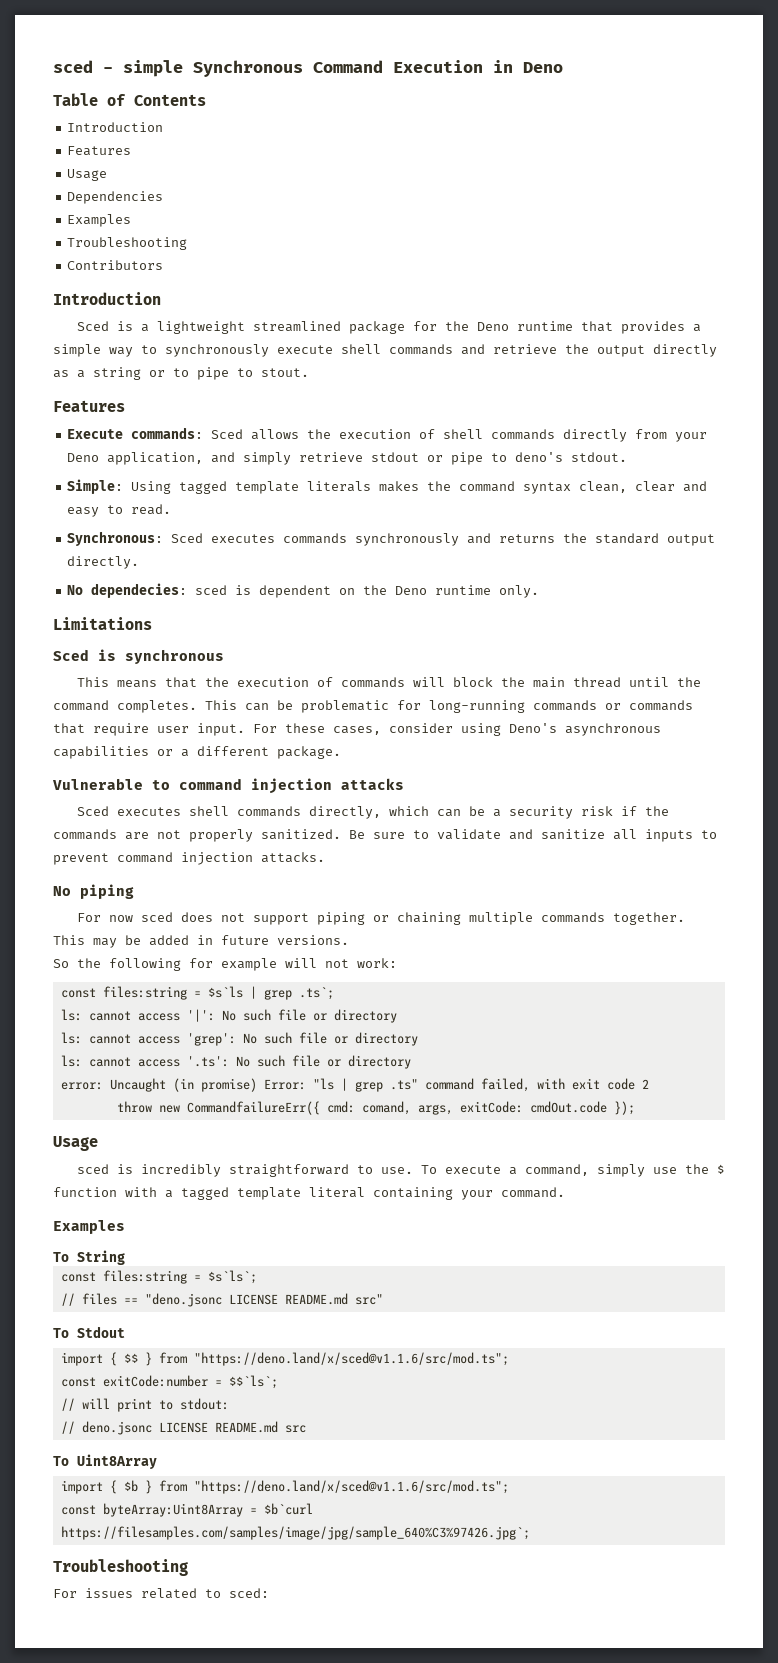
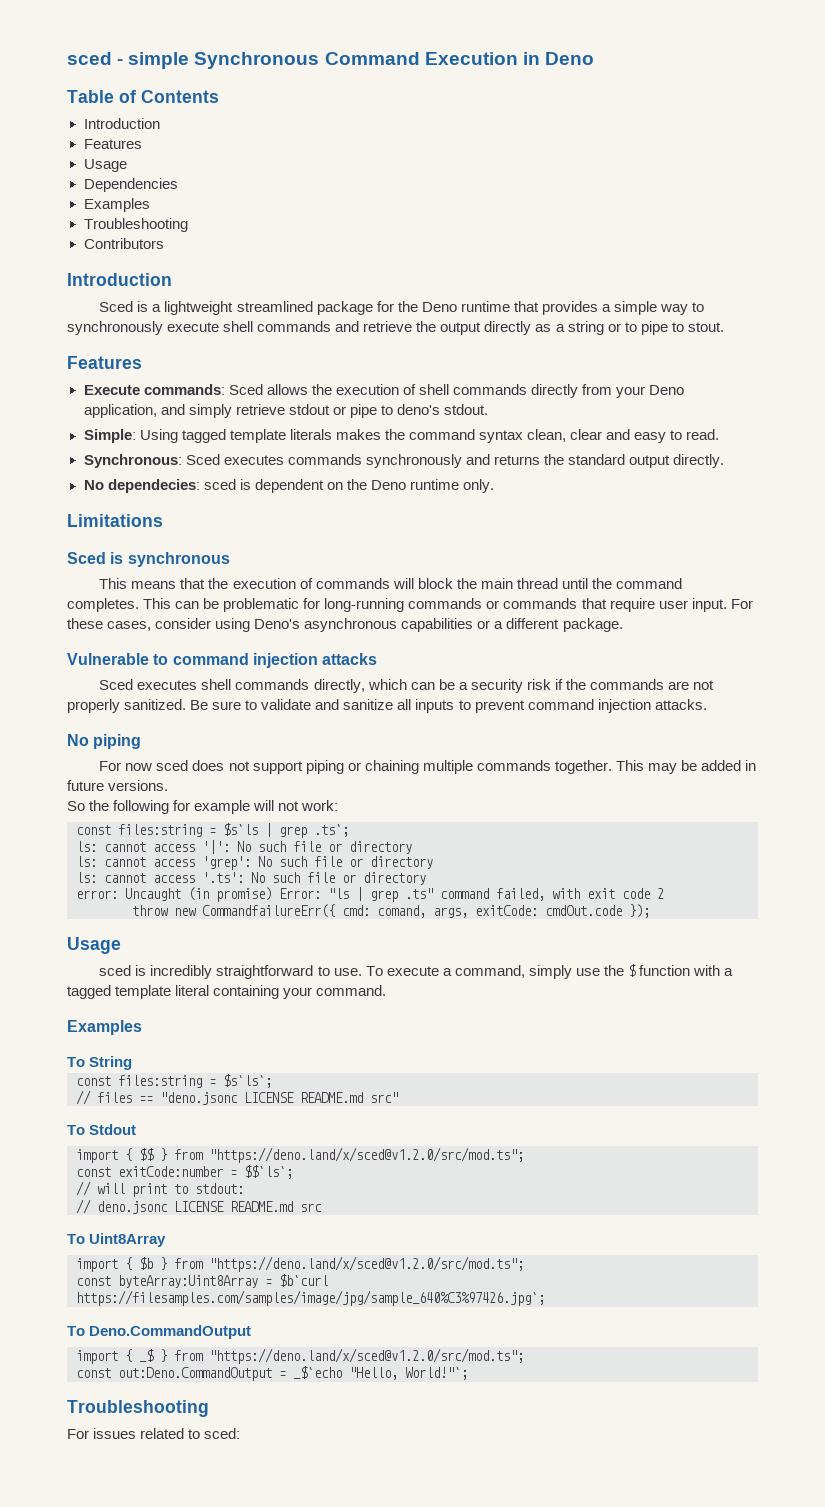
[193,1352,509,1366] "https://deno.land/x/sced@v1.1.6/src/mod.ts"; -> [209,1147,524,1163] "https://deno.land/x/sced@v1.2.0/src/mod.ts";
[193,1480,509,1494] "https://deno.land/x/sced@v1.1.6/src/mod.ts"; -> [209,1256,524,1272] "https://deno.land/x/sced@v1.2.0/src/mod.ts";
(530, 1533) none -> [67,1325,252,1339] [76,1348,524,1364] [76,1366,468,1381] // To Deno.CommandOutput // import { _$ } from "https://deno.land/x/sced@v1.2.0/src/mod.ts"; // const out:Deno.CommandOutput = _$`echo "Hello, World!"`;

